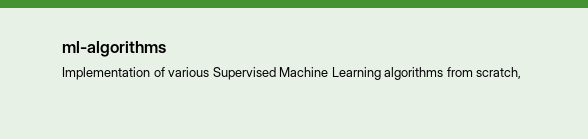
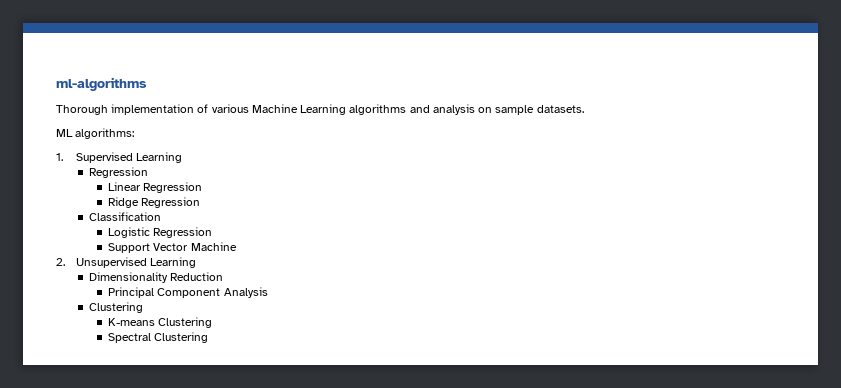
[62,67,150,80] Implementation -> [56,104,195,115] Thorough implementation
[212,67,276,80] Supervised -> (249, 108) none
[446,67,522,79] from scratch, -> [409,104,584,115] [56,128,135,139] [56,152,182,163] [88,167,148,178] [108,182,203,193] [108,197,201,208] [88,212,161,221] [108,227,213,238] [108,242,237,253] [56,257,196,268] [88,272,223,283] [108,287,268,298] [88,302,143,313] [108,317,213,328] [108,332,209,343] and analysis on sample datasets. // ML algorithms: // 1. Supervised Learning // Regression // Linear Regression // Ridge Regression // Classification // Logistic Regression // Support Vector Machine // 2. Unsupervised Learning // Dimensionality Reduction // Principal Component Analysis // Clustering // K-means Clustering // Spectral Clustering

